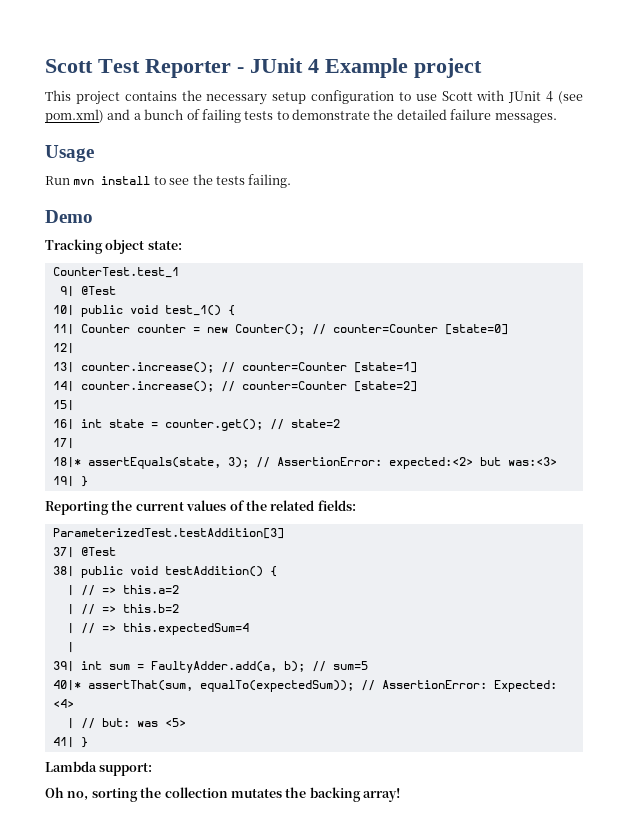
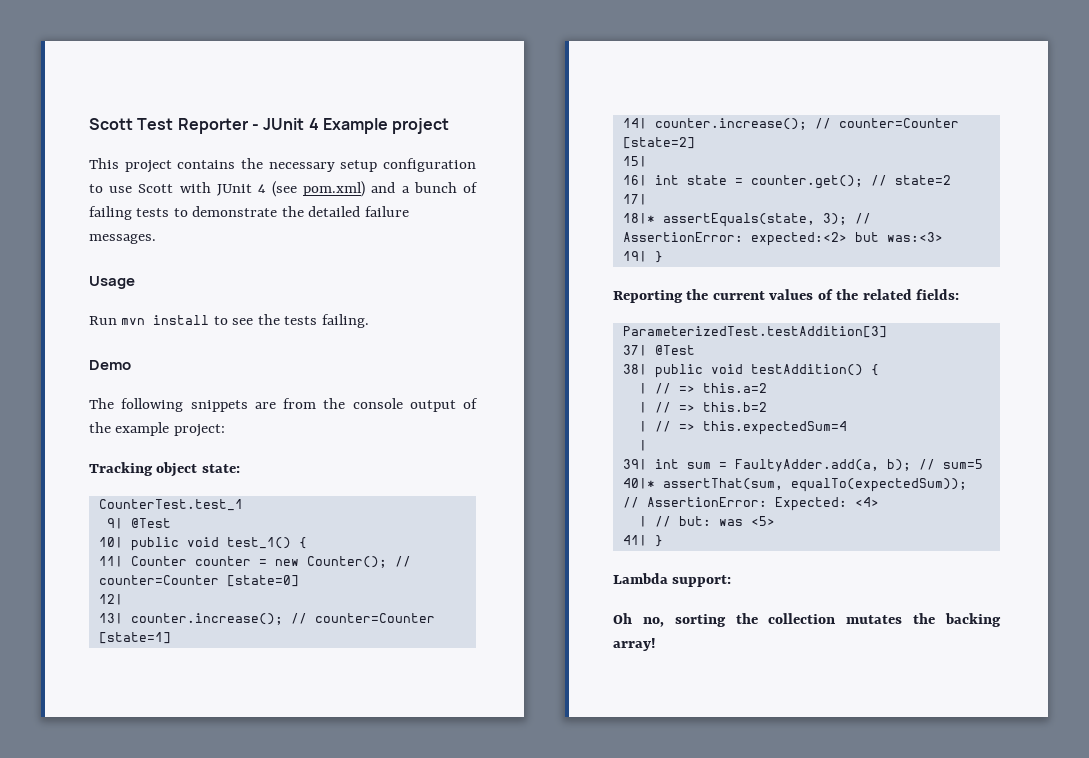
(93, 216) none -> [89,398,478,412] [89,422,225,437] // The following snippets are from the console output of the example project:

